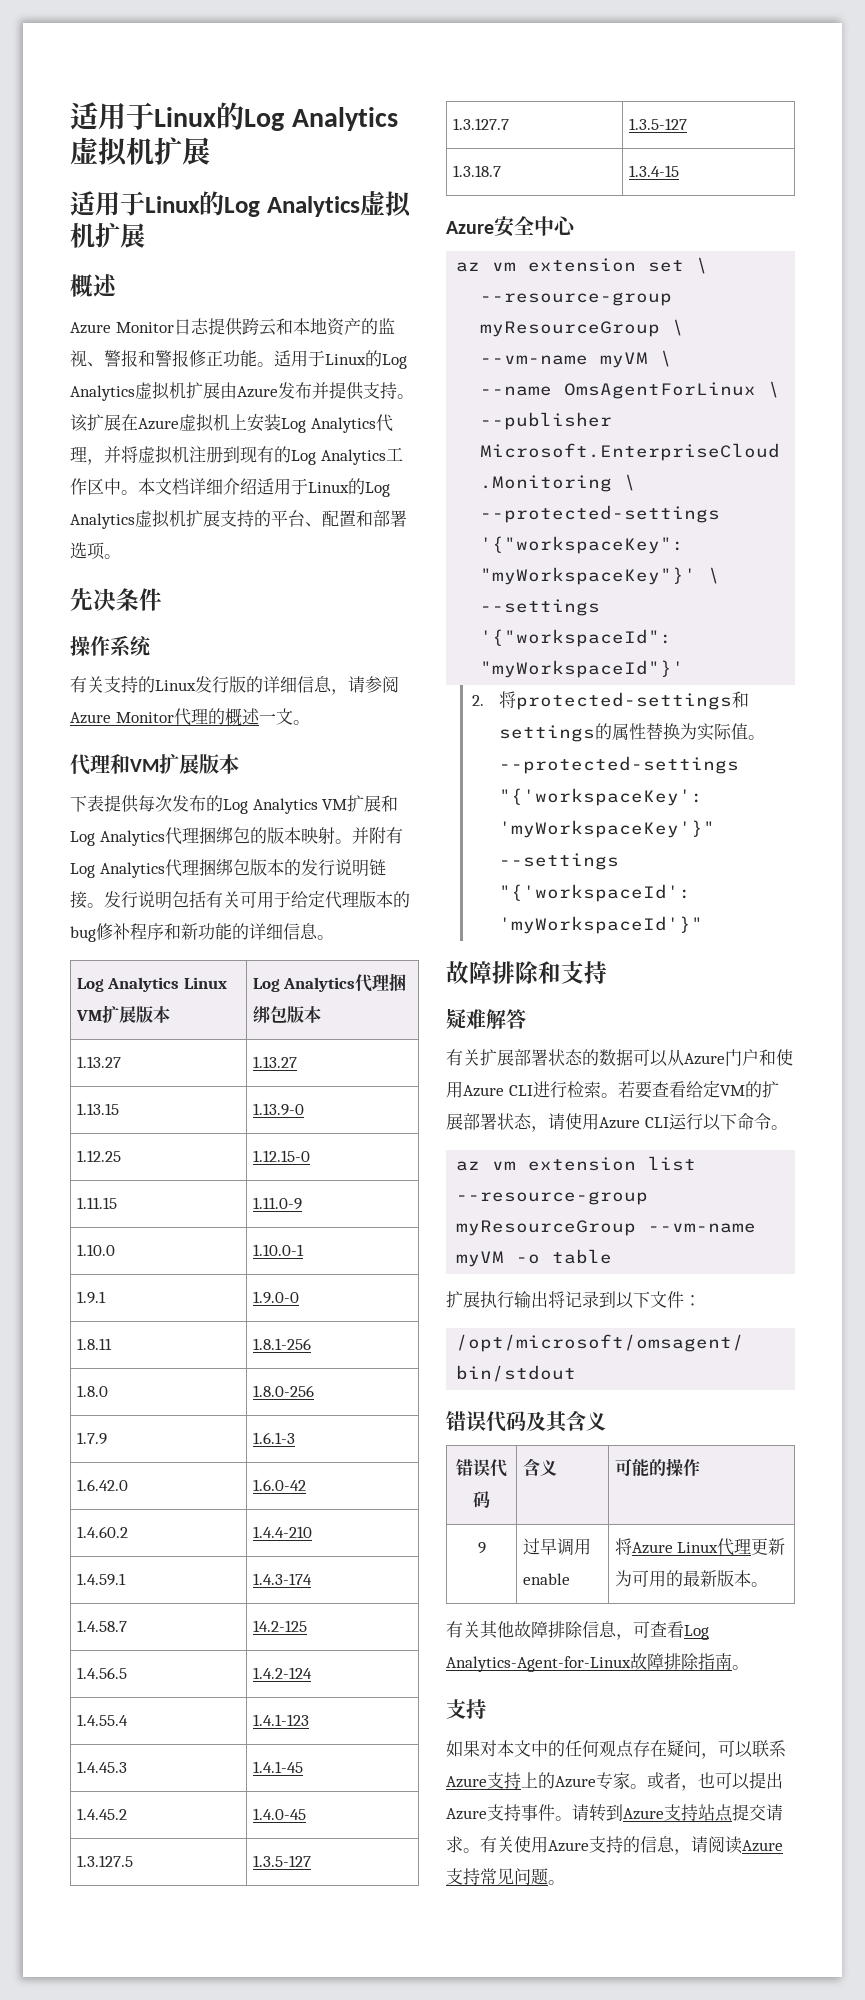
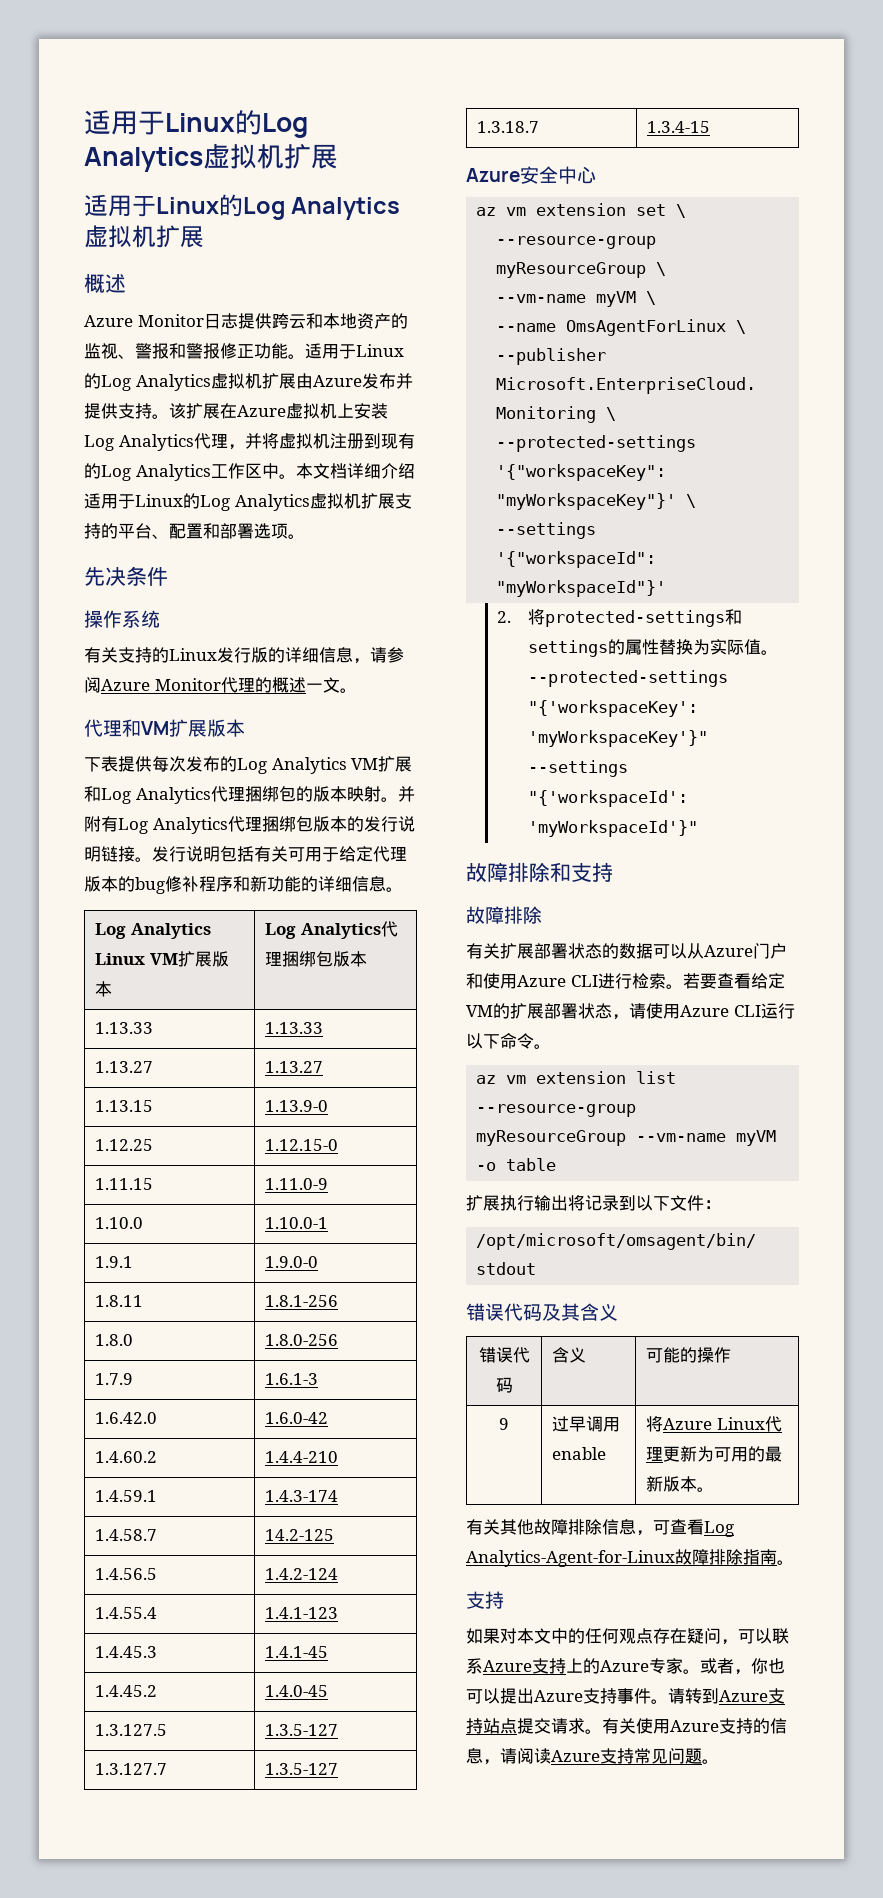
(321, 1014) none -> [95,1022,154,1034] [265,1022,324,1034] // 1.13.33 | 1.13.33
[446,1008,526,1029] 疑难解答 -> [466,906,542,924] 故障排除
(698, 1788) none -> [751,1658,768,1674] 你

